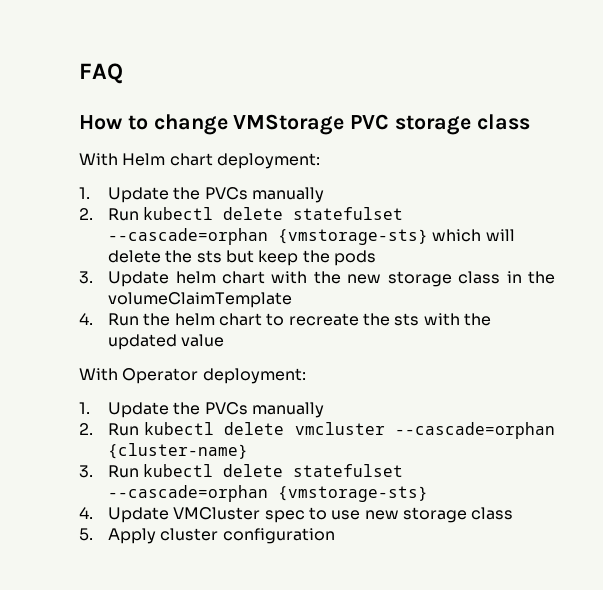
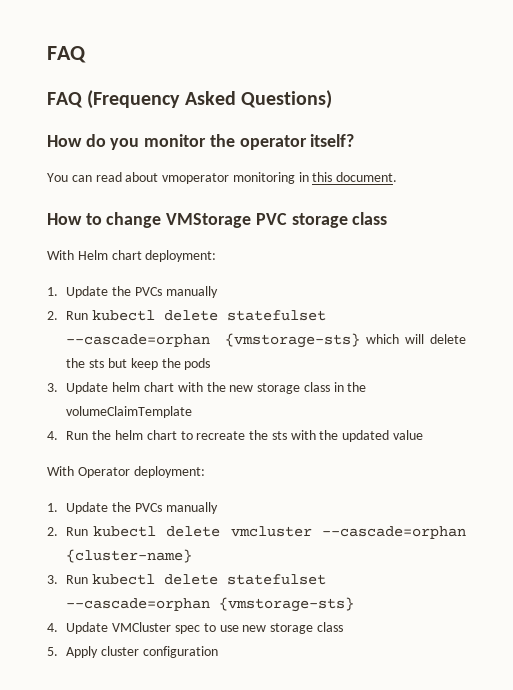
[79,63,123,84] FAQ -> [47,46,86,63] [47,90,332,109] [47,134,355,150] [47,172,398,184] FAQ // FAQ (Frequency Asked Questions) // How do you monitor the operator itself? // You can read about vmoperator monitoring in this document.

